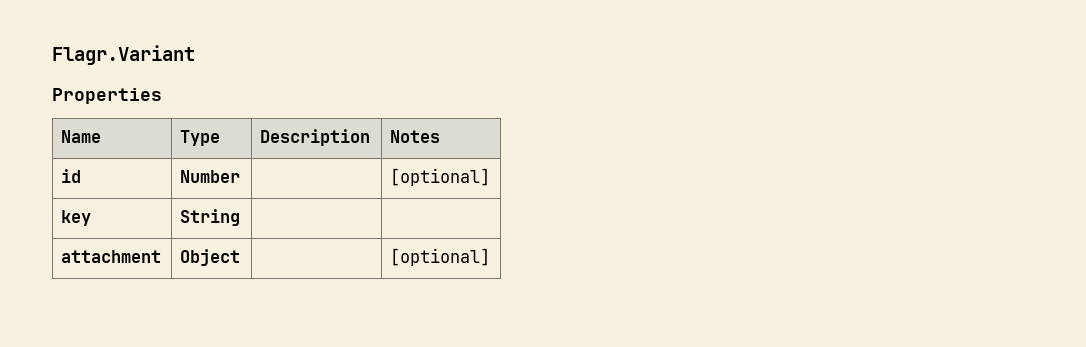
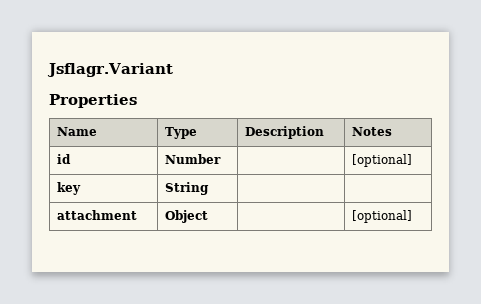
[52,45,195,65] Flagr.Variant -> [47,63,173,77] Jsflagr.Variant

